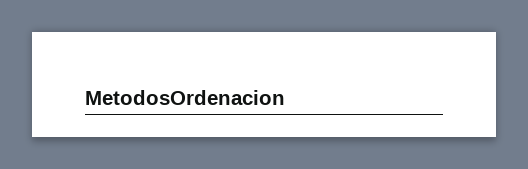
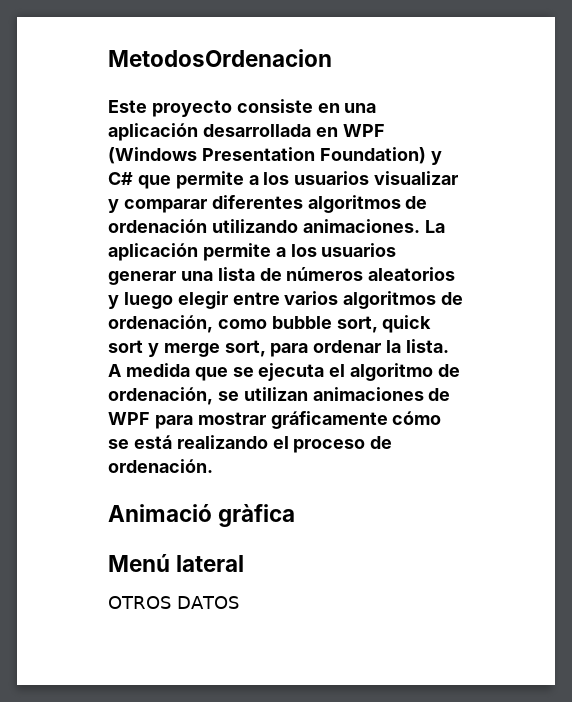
(285, 97) none -> [108,99,377,117] [108,123,385,141] [108,147,442,165] [108,171,459,189] [108,195,428,213] [108,219,445,233] [108,243,397,261] [108,267,456,285] [108,291,464,309] [108,315,432,333] [108,339,450,357] [108,363,461,381] [108,387,451,405] [108,411,442,429] [108,435,393,453] [108,459,213,473] [108,504,296,527] [108,554,245,572] [108,596,239,609] // Este proyecto consiste en una aplicación desarrollada en WPF (Windows Presentation Foundation) y C# que permite a los usuarios visualizar y comparar diferentes algoritmos de ordenación utilizando animaciones. La aplicación permite a los usuarios generar una lista de números aleatorios y luego elegir entre varios algoritmos de ordenación, como bubble sort, quick sort y merge sort, para ordenar la lista. A medida que se ejecuta el algoritmo de ordenación, se utilizan animaciones de WPF para mostrar gráficamente cómo se está realizando el proceso de ordenación. // Animació gràfica // Menú lateral // OTROS DATOS

